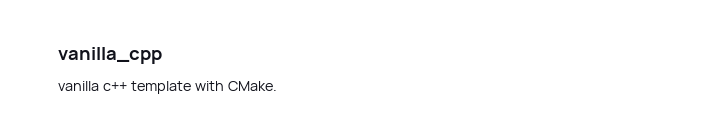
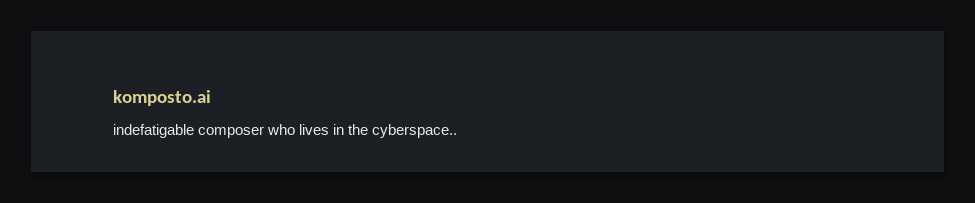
[58,47,162,64] [58,81,277,94] vanilla_cpp // vanilla c++ template with CMake. -> [113,90,211,106] [113,124,458,138] komposto.ai // indefatigable composer who lives in the cyberspace..

